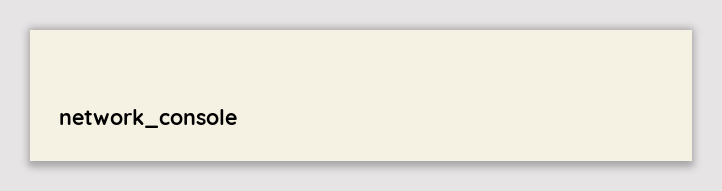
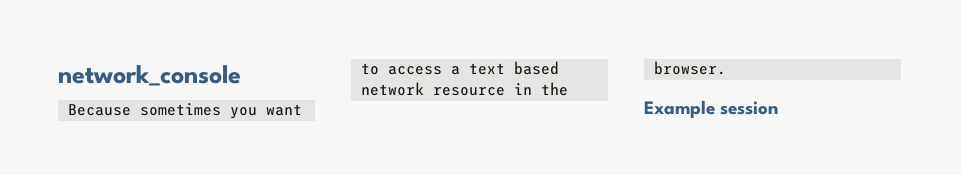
(237, 118) none -> [67,103,302,119] [360,61,559,75] [360,82,568,96] [653,61,726,75] [644,100,779,118] // Because sometimes you want to access a text based network resource in the browser. // Example session

